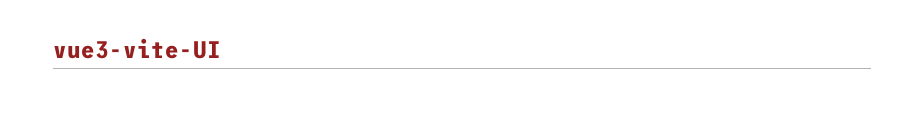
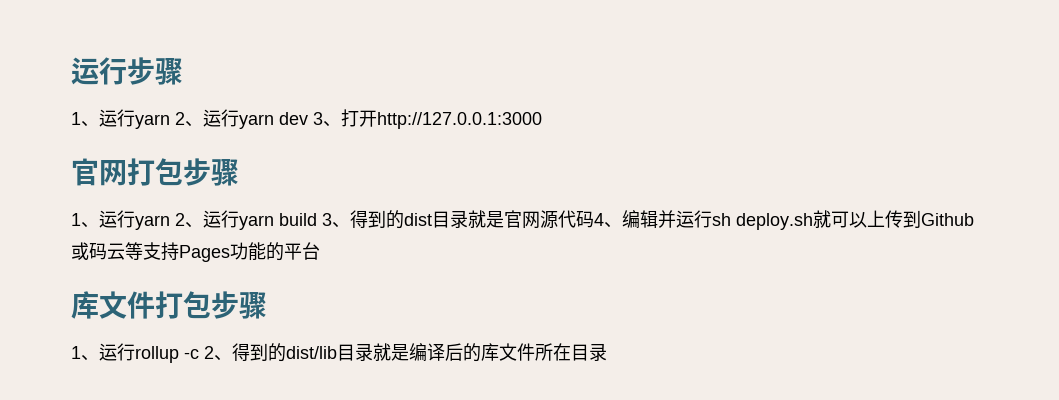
[53,38,221,59] vue3-vite-UI -> [71,57,183,85] [71,109,542,129] [71,158,239,186] [71,210,974,230] [71,242,320,262] [71,291,267,319] [71,343,607,363] 运行步骤 // 1、运行yarn 2、运行yarn dev 3、打开http://127.0.0.1:3000 // 官网打包步骤 // 1、运行yarn 2、运行yarn build 3、得到的dist目录就是官网源代码4、编辑并运行sh deploy.sh就可以上传到Github或码云等支持Pages功能的平台 // 库文件打包步骤 // 1、运行rollup -c 2、得到的dist/lib目录就是编译后的库文件所在目录

